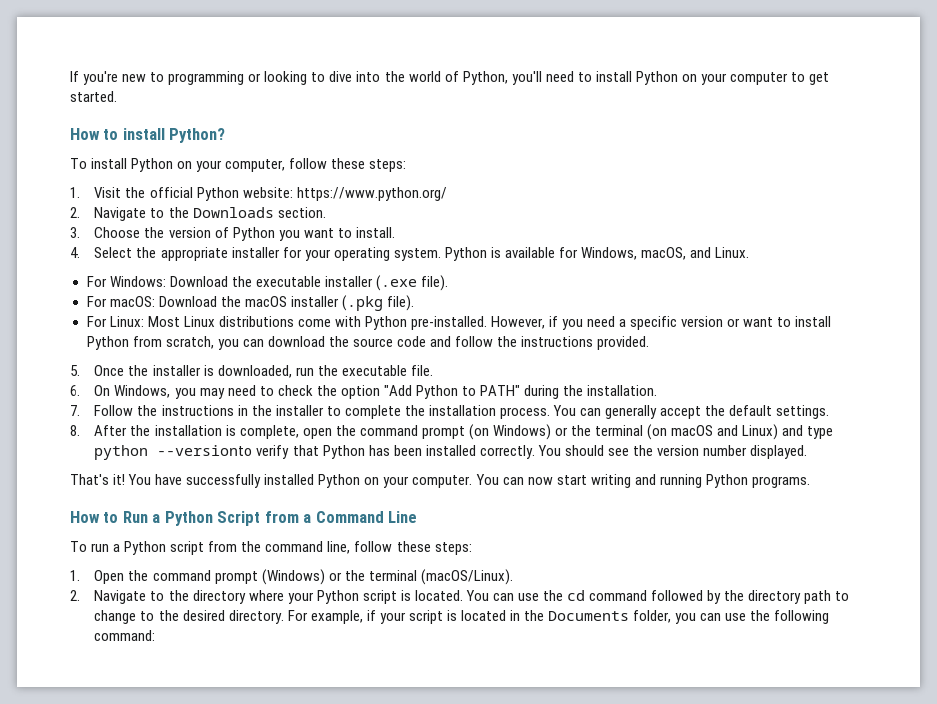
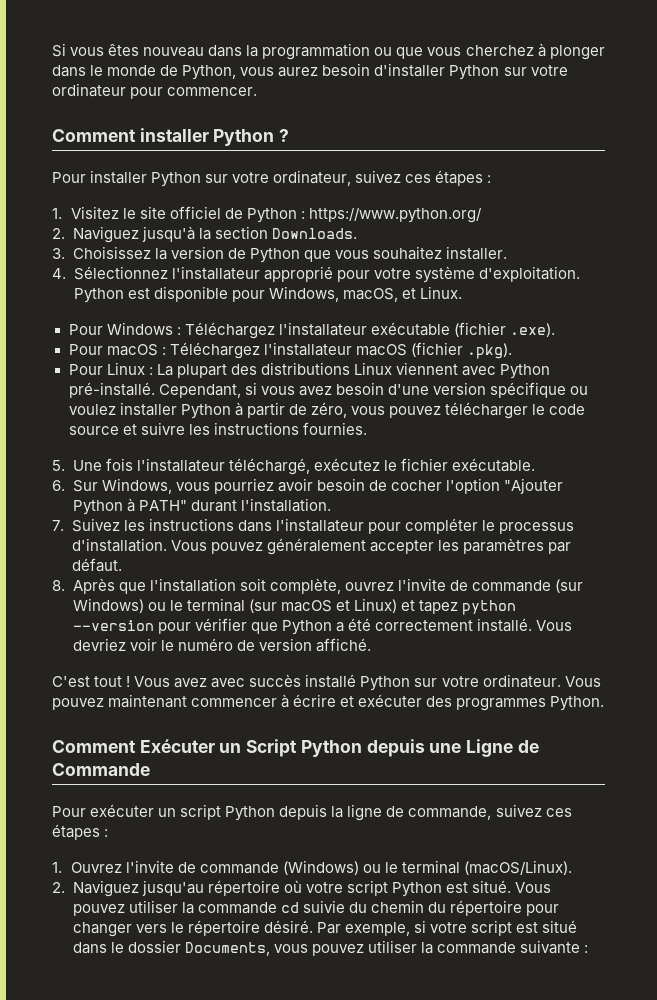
[70,71,830,85] [70,91,117,102] [70,128,226,143] [70,158,407,172] [70,187,447,201] [70,207,326,221] [70,227,395,241] [70,247,578,261] If you're new to programming or looking to dive into the world of Python, you'll need to install Python on your computer to get started. // How to install Python? // To install Python on your computer, follow these steps: // 1. Visit the official Python website: https://www.python.org/ // 2. Navigate to the Downloads section. // 3. Choose the version of Python you want to install. // 4. Select the appropriate installer for your operating system. Python is available for -> [52,43,605,60] [52,63,568,80] [52,83,258,99] [52,128,290,146] [52,170,492,187] [52,206,483,223] [52,226,357,243] [52,246,507,263] [52,266,580,283] [73,286,265,303] Si vous êtes nouveau dans la programmation ou que vous cherchez à plonger dans le monde de Python, vous aurez besoin d'installer Python sur votre ordinateur pour commencer. // Comment installer Python ? // Pour installer Python sur votre ordinateur, suivez ces étapes : // 1. Visitez le site officiel de Python : https://www.python.org/ // 2. Naviguez jusqu'à la section Downloads. // 3. Choisissez la version de Python que vous souhaitez installer. // 4. Sélectionnez l'installateur approprié pour votre système d'exploitation. Python est disponible pour
[690,247,712,258] and -> [401,288,416,299] et
[86,275,448,291] [86,295,414,311] [86,316,832,330] [86,336,650,350] [70,365,433,378] [70,385,658,399] [70,405,830,419] [70,424,834,440] [94,445,808,460] [70,474,810,488] [70,511,418,526] [70,541,472,555] [70,569,513,585] [70,590,850,604] [94,610,830,624] [94,630,156,641] For Windows: Download the executable installer (.exe file). // For macOS: Download the macOS installer (.pkg file). // For Linux: Most Linux distributions come with Python pre-installed. However, if you need a specific version or want to install Python from scratch, you can download the source code and follow the instructions provided. // 5. Once the installer is downloaded, run the executable file. // 6. On Windows, you may need to check the option "Add Python to PATH" during the installation. // 7. Follow the instructions in the installer to complete the installation process. You can generally accept the default settings. // 8. After the installation is complete, open the command prompt (on Windows) or the terminal (on macOS and Linux) and type python --versionto verify that Python has been installed correctly. You should see the version number displayed. // That's it! You have successfully installed Python on your computer. You can now start writing and running Python programs. // How to Run a Python Script from a Command Line // To run a Python script from the command line, follow these steps: // 1. Open the command prompt (Windows) or the terminal (macOS/Linux). // 2. Navigate to the directory where your Python script is located. You can use the cd command followed by the directory path to change to the desired directory. For example, if your script is located in the Documents folder, you can use the following command: -> [68,322,555,339] [68,342,512,359] [68,362,550,379] [68,382,588,398] [68,402,586,419] [68,422,367,435] [52,458,535,475] [52,478,563,494] [72,498,331,515] [52,518,574,534] [71,538,571,555] [71,558,122,572] [52,578,583,594] [72,598,516,615] [72,618,572,635] [72,638,371,652] [52,674,601,691] [52,694,605,711] [52,739,539,757] [52,763,150,776] [52,804,572,821] [52,824,109,840] [52,860,573,875] [52,880,551,897] [72,900,559,916] [72,920,578,937] [72,940,588,956] Pour Windows : Téléchargez l'installateur exécutable (fichier .exe). // Pour macOS : Téléchargez l'installateur macOS (fichier .pkg). // Pour Linux : La plupart des distributions Linux viennent avec Python pré-installé. Cependant, si vous avez besoin d'une version spécifique ou voulez installer Python à partir de zéro, vous pouvez télécharger le code source et suivre les instructions fournies. // 5. Une fois l'installateur téléchargé, exécutez le fichier exécutable. // 6. Sur Windows, vous pourriez avoir besoin de cocher l'option "Ajouter Python à PATH" durant l'installation. // 7. Suivez les instructions dans l'installateur pour compléter le processus d'installation. Vous pouvez généralement accepter les paramètres par défaut. // 8. Après que l'installation soit complète, ouvrez l'invite de commande (sur Windows) ou le terminal (sur macOS et Linux) et tapez python --version pour vérifier que Python a été correctement installé. Vous devriez voir le numéro de version affiché. // C'est tout ! Vous avez avec succès installé Python sur votre ordinateur. Vous pouvez maintenant commencer à écrire et exécuter des programmes Python. // Comment Exécuter un Script Python depuis une Ligne de Commande // Pour exécuter un script Python depuis la ligne de commande, suivez ces étapes : // 1. Ouvrez l'invite de commande (Windows) ou le terminal (macOS/Linux). // 2. Naviguez jusqu'au répertoire où votre script Python est situé. Vous pouvez utiliser la commande cd suivie du chemin du répertoire pour changer vers le répertoire désiré. Par exemple, si votre script est situé dans le dossier Documents, vous pouvez utiliser la commande suivante :

